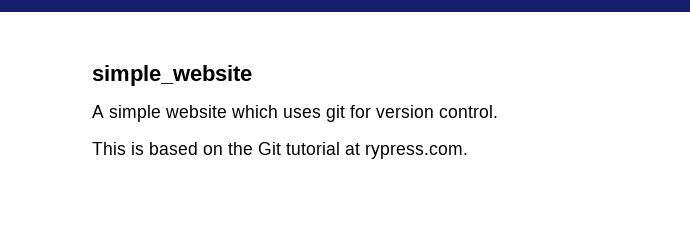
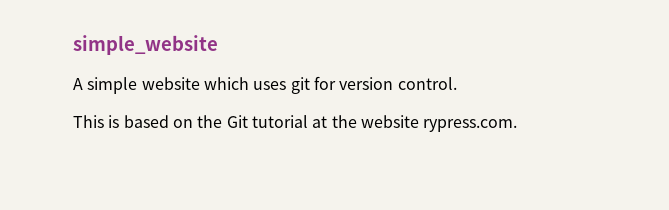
(360, 149) none -> [331,115,419,128] the website

